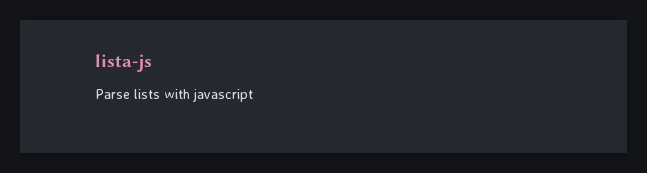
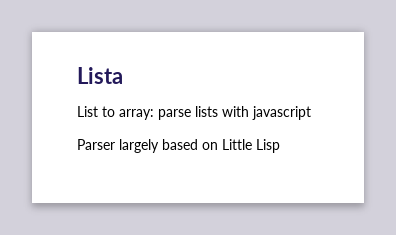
[95,54,152,72] [95,88,253,102] lista-js // Parse lists with javascript -> [77,67,123,84] [77,106,311,120] [77,139,280,153] Lista // List to array: parse lists with javascript // Parser largely based on Little Lisp

